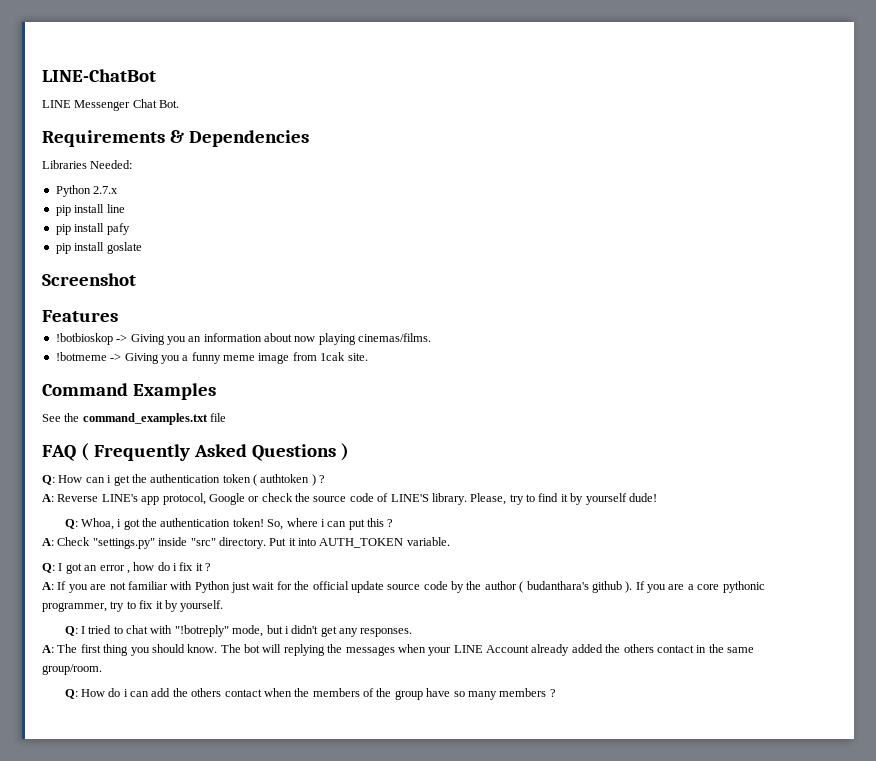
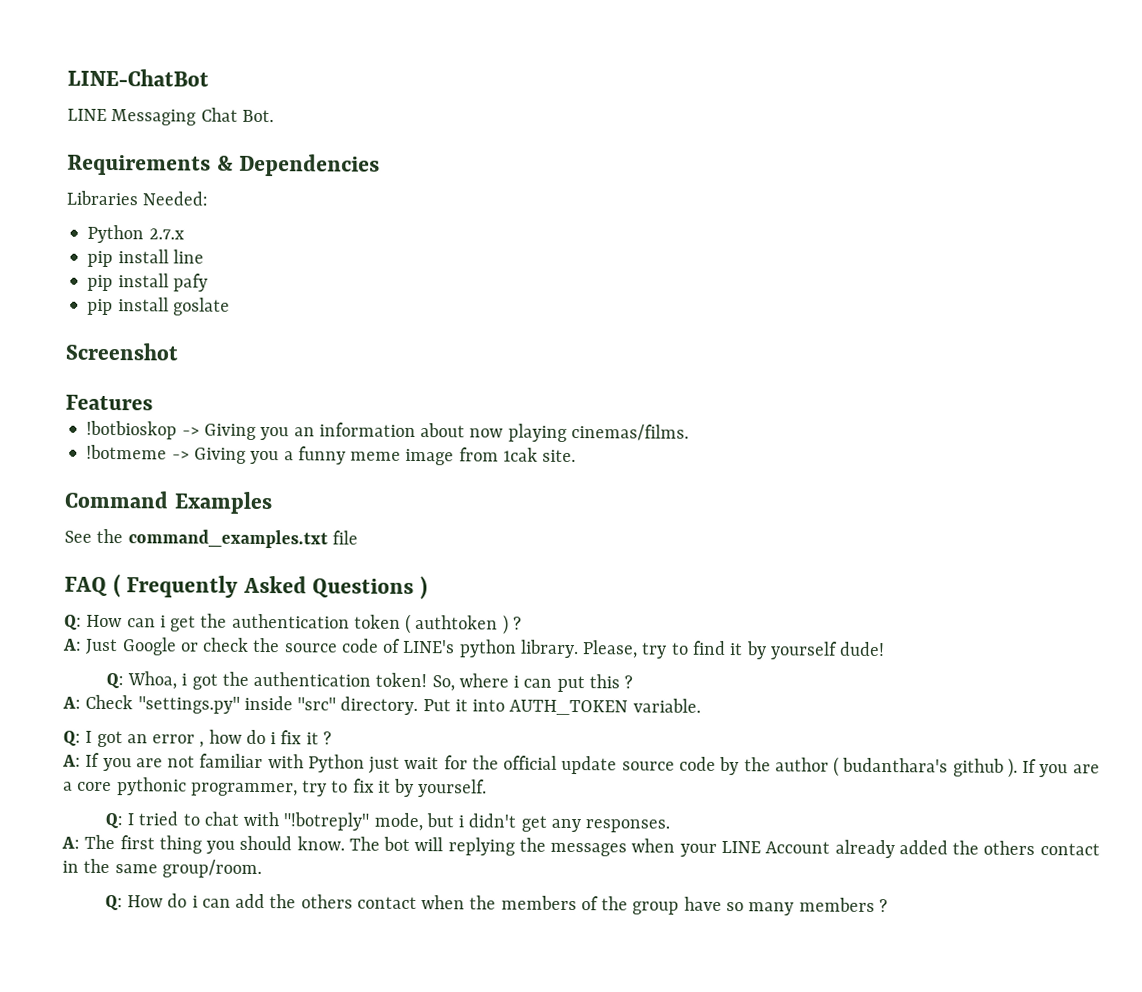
[74,100,131,111] Messenger -> [111,109,197,126] Messaging
[57,493,206,505] Reverse LINE's app protocol, -> [85,638,119,655] Just
[390,494,429,502] LINE'S -> [402,639,517,658] LINE's python

